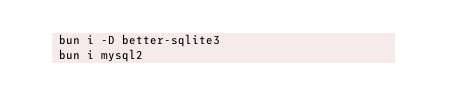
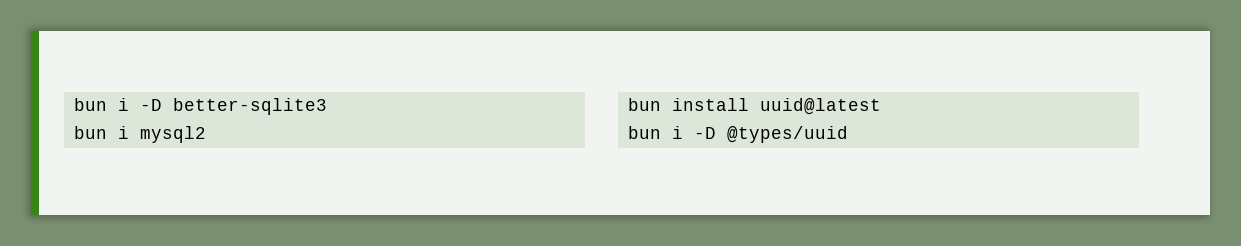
(143, 55) none -> [628,98,882,115] [628,126,849,143] // bun install uuid@latest // bun i -D @types/uuid

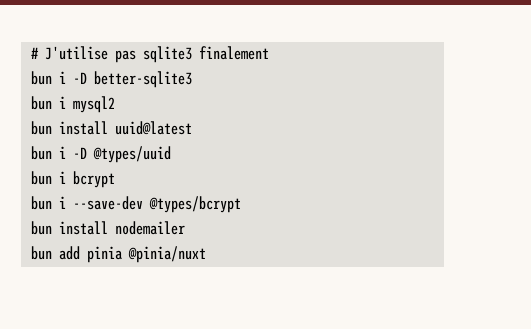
(74, 104) none -> [30,46,269,63] # J'utilise pas sqlite3 finalement //
(849, 134) none -> [30,171,115,188] [30,196,241,213] [30,221,185,235] [30,246,206,263] // bun i bcrypt // bun i --save-dev @types/bcrypt // bun install nodemailer // bun add pinia @pinia/nuxt

